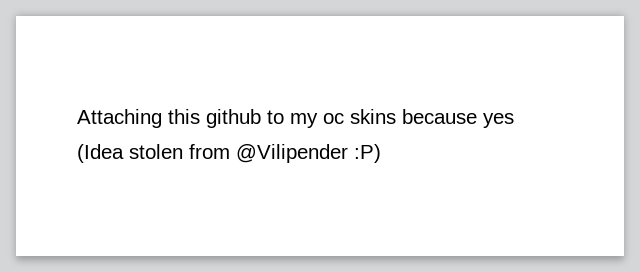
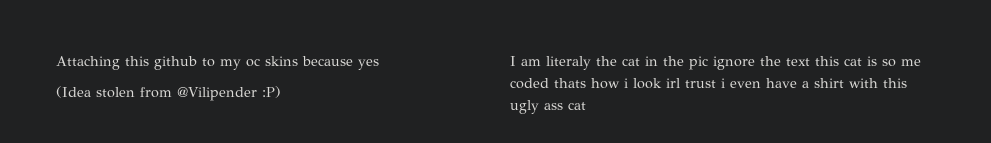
(381, 153) none -> [510,56,921,70] [510,78,907,89] [510,100,586,114] // I am literaly the cat in the pic ignore the text this cat is so me coded thats how i look irl trust i even have a shirt with this ugly ass cat

